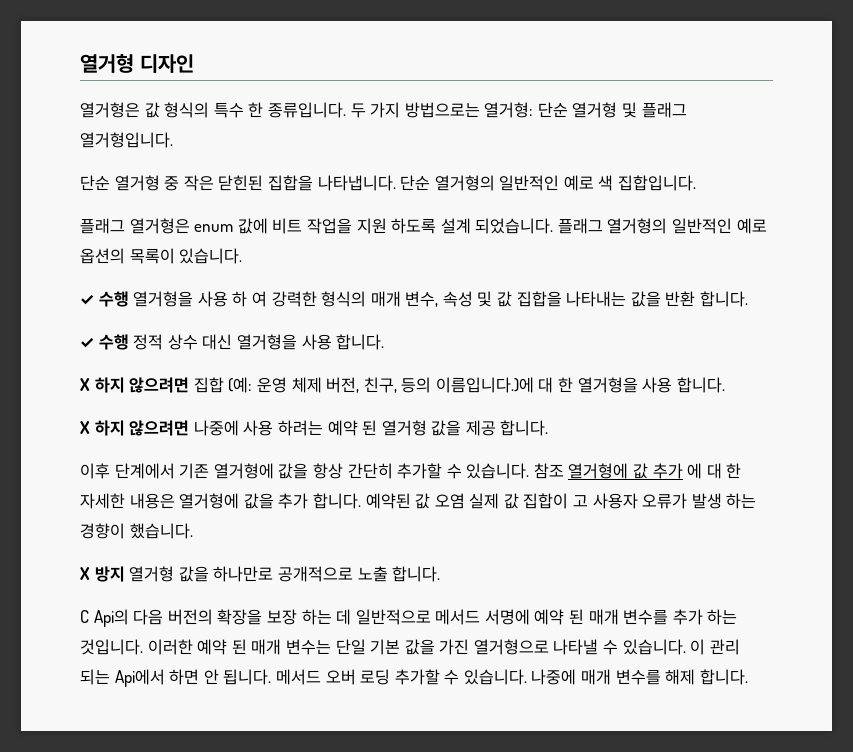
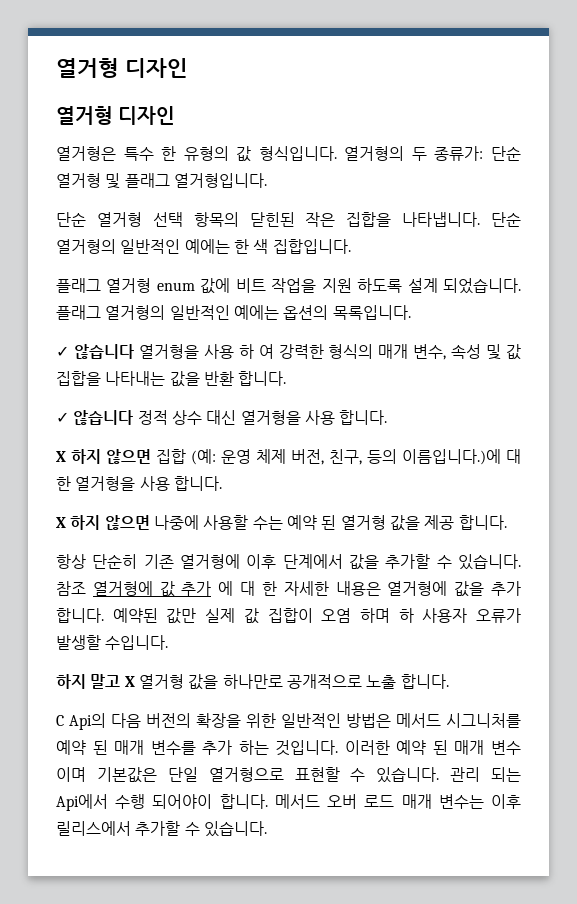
[80,54,194,73] [80,102,534,118] 열거형 디자인 // 열거형은 값 형식의 특수 한 종류입니다. 두 가지 방법으로는 열거형: -> [56,58,188,78] [56,106,176,125] [56,146,484,162] 열거형 디자인 // 열거형 디자인 // 열거형은 특수 한 유형의 값 형식입니다. 열거형의 두 종류가:
[164,175,264,191] 중 작은 닫힌된 -> [152,212,336,227] 선택 항목의 닫힌된 작은
[563,175,594,191] 예로 -> [184,239,249,254] 예에는 한
[129,218,190,234] 열거형은 -> [106,278,152,293] 열거형
[736,218,767,234] [80,248,243,264] [80,291,129,307] 예로 옵션의 목록이 있습니다. // ✓ 수행 -> [233,305,411,320] [56,344,134,360] 예에는 옵션의 목록입니다. // ✓ 않습니다
[98,334,129,350] 수행 -> [73,410,134,426] 않습니다
[129,377,190,393] 않으려면 -> [106,449,151,465] 않으면
[129,420,323,436] 않으려면 나중에 사용 하려는 -> [104,515,283,531] 않으면 나중에 사용할 수는
[80,463,393,479] 이후 단계에서 기존 열거형에 값을 항상 간단히 -> [56,554,379,570] 항상 단순히 기존 열거형에 이후 단계에서 값을
[415,493,465,509] 값 오염 -> [166,608,197,624] 값만
[573,493,757,509] [80,523,193,539] [80,566,125,582] 고 사용자 오류가 발생 하는 경향이 했습니다. // X 방지 -> [321,608,521,623] [56,635,169,650] [56,674,135,689] 오염 하며 하 사용자 오류가 발생할 수입니다. // 하지 말고 X
[266,609,530,625] 보장 하는 데 일반적으로 메서드 서명에 -> [246,713,521,728] 위한 일반적인 방법은 메서드 시그니처를
[285,639,706,655] 변수는 단일 기본 값을 가진 열거형으로 나타낼 수 있습니다. 이 -> [491,740,522,755] [56,767,440,783] 변수 이며 기본값은 단일 열거형으로 표현할 수 있습니다.
[169,669,748,685] 하면 안 됩니다. 메서드 오버 로딩 추가할 수 있습니다. 나중에 매개 변수를 해제 합니다. -> [115,794,521,809] [56,821,267,837] 수행 되어야이 합니다. 메서드 오버 로드 매개 변수는 이후 릴리스에서 추가할 수 있습니다.

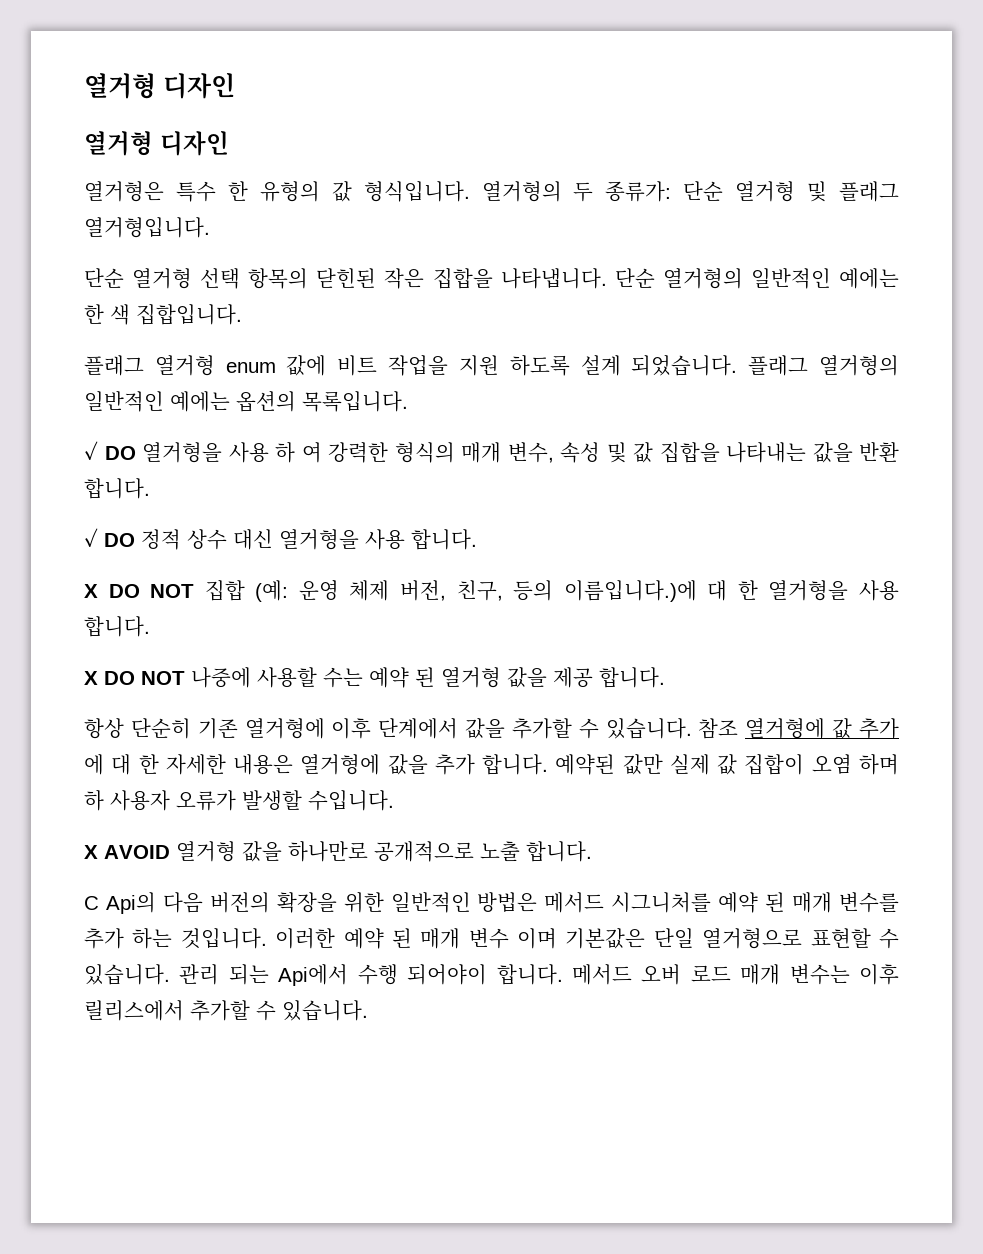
[73,344,134,360] 않습니다 -> [104,446,136,460] DO
[73,410,134,426] 않습니다 -> [104,533,135,547] DO
[71,449,151,465] 하지 않으면 -> [108,584,195,598] DO NOT
[70,515,150,531] 하지 않으면 -> [104,671,185,685] DO NOT
[56,674,135,689] 하지 말고 X -> [84,845,170,859] X AVOID

